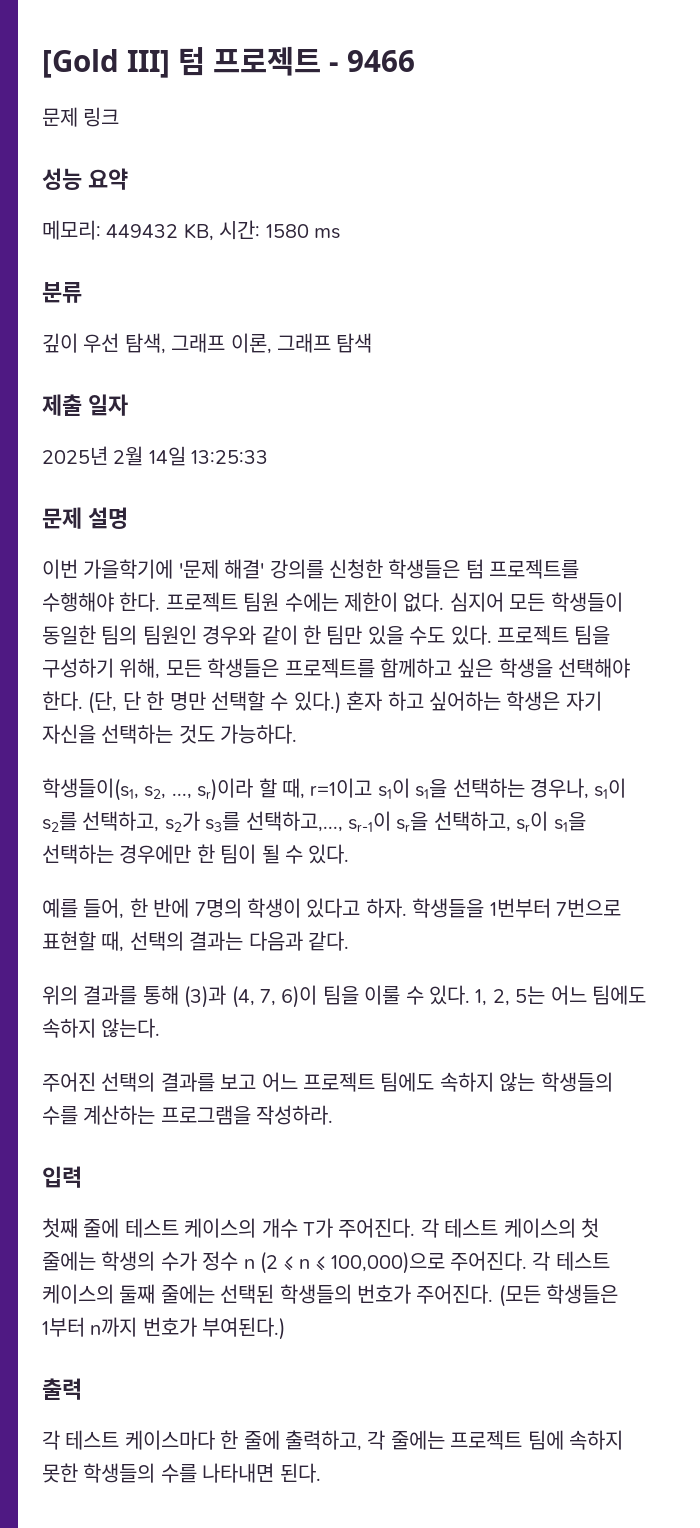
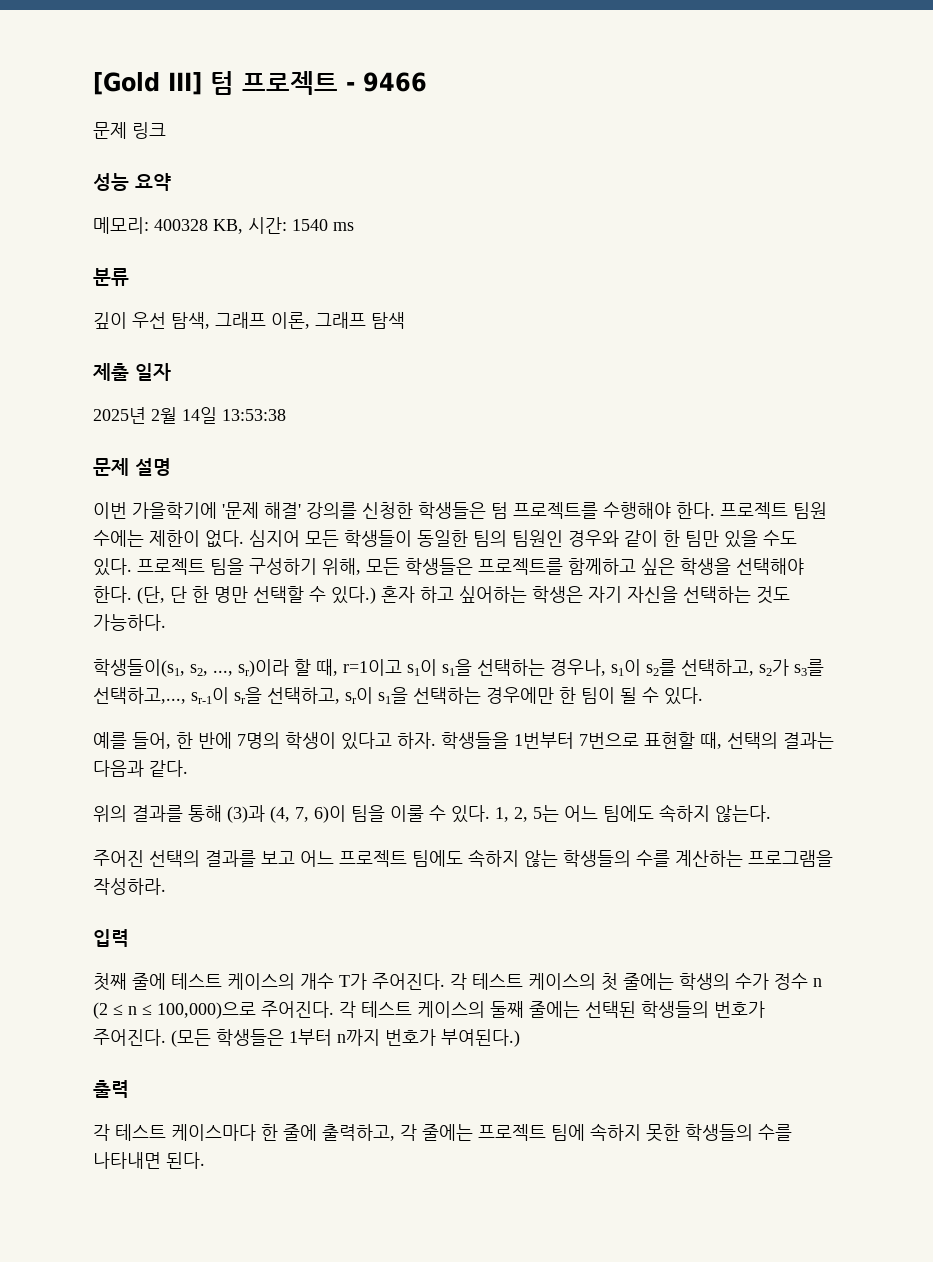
[106,224,179,238] 449432 -> [154,219,208,231] 400328
[265,224,309,238] 1580 -> [292,219,328,231] 1540
[191,450,269,464] 13:25:33 -> [222,409,286,421] 13:53:38

